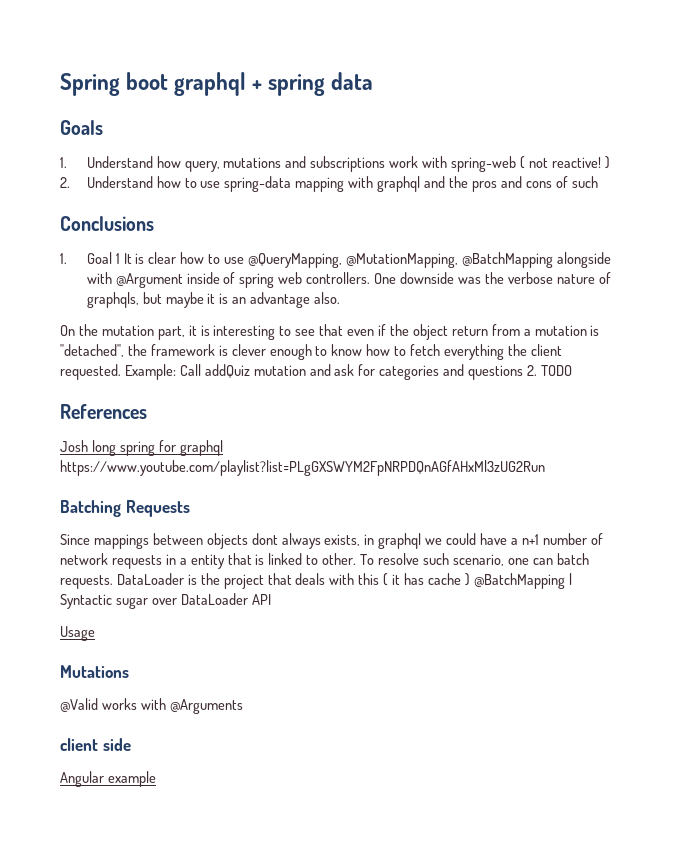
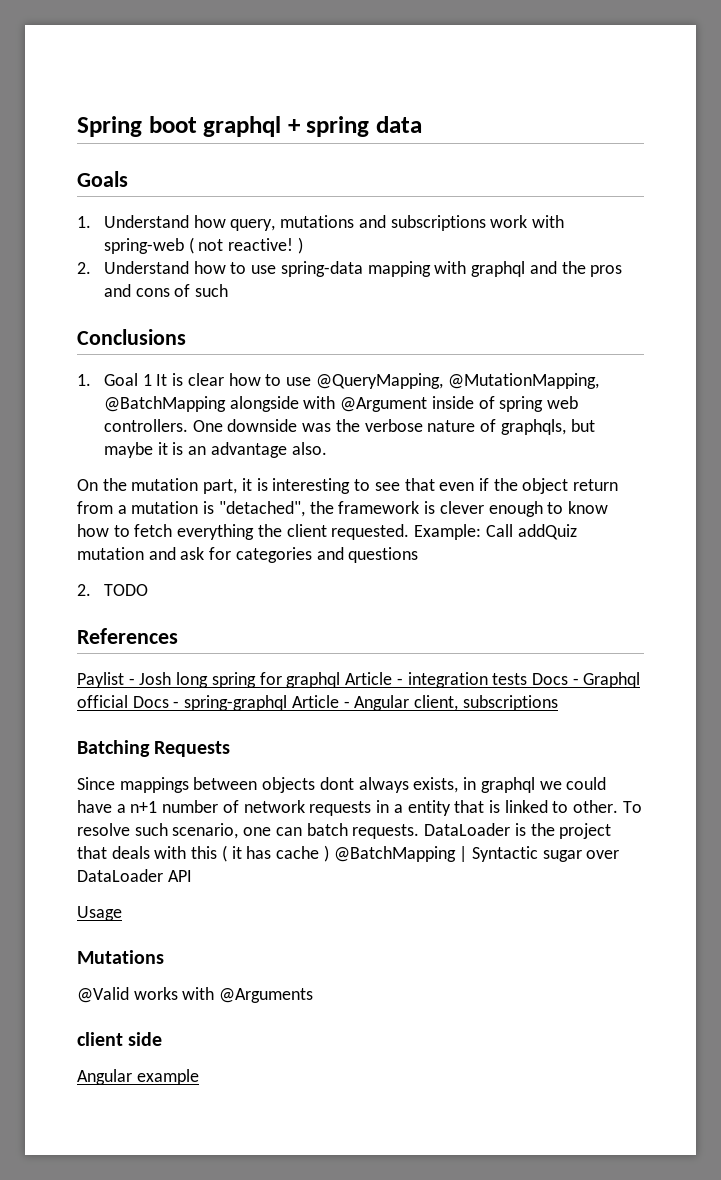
(524, 372) none -> (419, 555) //
(147, 411) none -> [77,672,135,688] Paylist -
[60,460,545,476] https://www.youtube.com/playlist?list=PLgGXSWYM2FpNRPDQnAGfAHxMl3zUG2Run -> [345,672,641,688] [77,695,558,711] Article - integration tests Docs - Graphql official Docs - spring-graphql Article - Angular client, subscriptions

